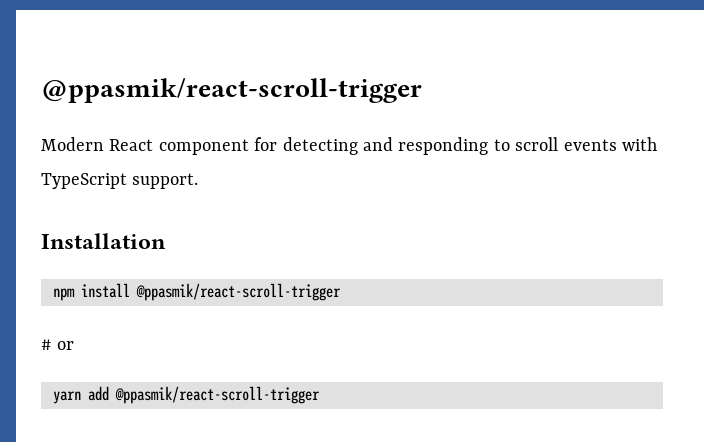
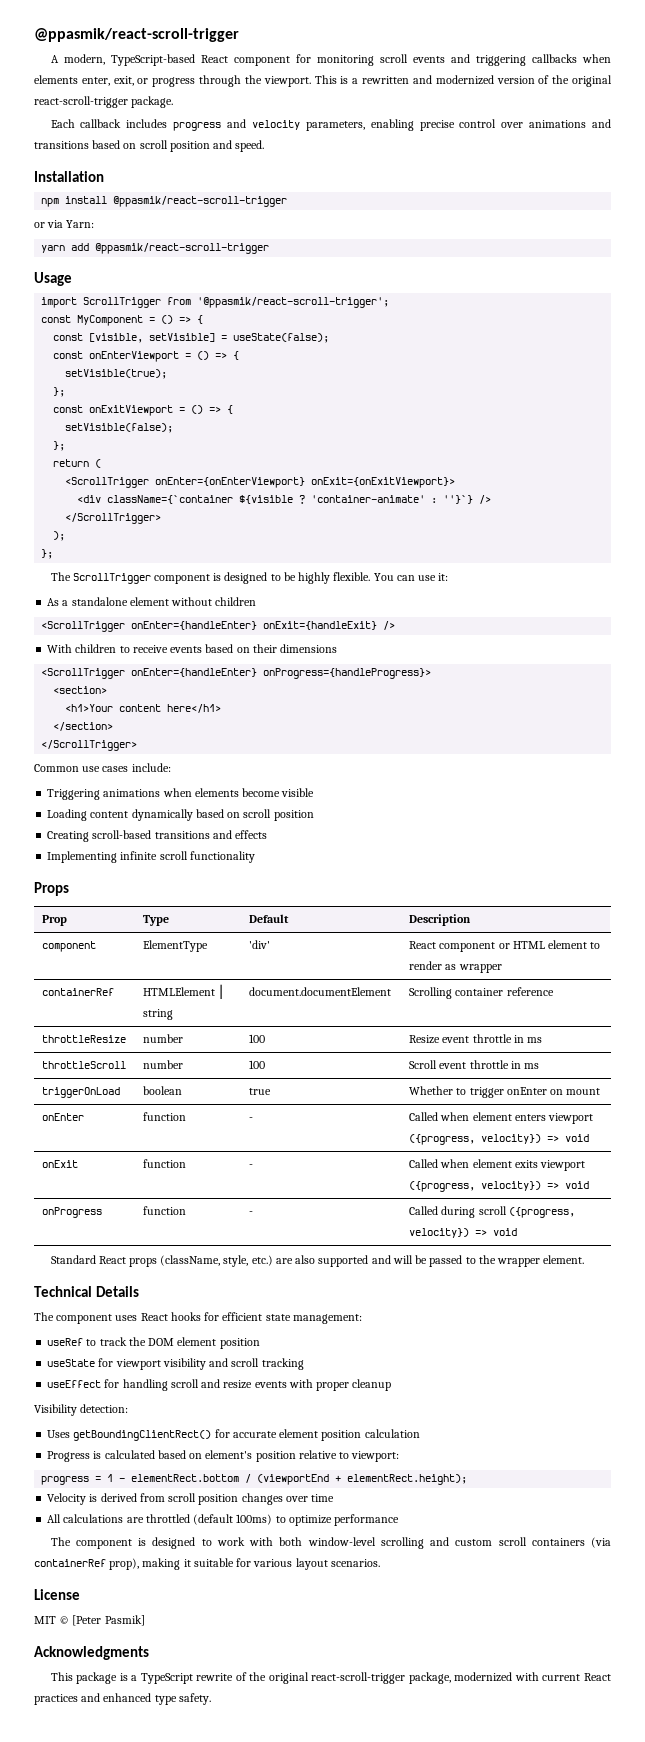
[41,78,422,103] [41,137,657,155] [41,173,199,189] @ppasmik/react-scroll-trigger // Modern React component for detecting and responding to scroll events with TypeScript support. -> [34,28,239,42] [50,54,612,66] [34,75,612,87] [34,96,174,108] [50,119,612,131] [34,140,265,152] @ppasmik/react-scroll-trigger // A modern, TypeScript-based React component for monitoring scroll events and triggering callbacks when elements enter, exit, or progress through the viewport. This is a rewritten and modernized version of the original react-scroll-trigger package. // Each callback includes progress and velocity parameters, enabling precise control over animations and transitions based on scroll position and speed.
[41,339,75,350] # or -> [34,220,95,228] or via Yarn:
(320, 395) none -> [34,272,72,286] [41,297,390,308] [41,315,204,326] [53,333,330,343] [53,351,240,362] [65,369,168,379] [53,387,66,397] [53,405,234,416] [65,423,174,433] [53,441,66,451] [53,459,102,468] [65,477,456,488] [77,495,492,504] [65,513,162,524] [53,531,66,541] [41,549,54,559] [50,572,449,584] [47,597,257,606] [41,621,396,632] [47,644,338,653] [41,668,432,679] [53,686,108,694] [65,704,222,713] [53,722,114,731] [41,740,138,751] [34,763,171,772] [47,788,315,800] [47,809,314,821] [47,830,268,842] [47,851,255,863] [34,882,69,896] [42,915,68,926] [143,915,170,926] [249,914,290,923] [409,914,472,926] [42,941,97,952] [143,940,209,952] [249,940,271,949] [409,940,601,952] [409,961,502,973] [42,988,115,996] [143,984,225,999] [143,1009,174,1020] [249,987,392,996] [409,987,554,999] [42,1035,127,1043] [143,1034,184,1043] [249,1034,266,1043] [409,1034,543,1044] [42,1061,127,1069] [143,1060,184,1069] [249,1060,266,1069] [409,1060,540,1069] [42,1087,121,1098] [143,1086,183,1095] [249,1088,272,1095] [409,1086,601,1098] [42,1113,85,1121] [143,1112,187,1121] [249,1117,254,1121] [409,1112,594,1124] [409,1134,590,1145] [42,1160,79,1168] [143,1159,187,1168] [249,1164,254,1168] [409,1159,586,1171] [409,1181,590,1192] [42,1207,103,1218] [143,1206,187,1215] [249,1211,254,1215] [409,1206,575,1218] [409,1228,518,1238] [50,1255,585,1267] [34,1286,139,1297] [34,1312,362,1324] [47,1337,260,1349] [47,1358,304,1370] [47,1379,392,1391] [34,1404,129,1416] [47,1429,420,1441] [47,1450,400,1462] [41,1474,468,1485] [47,1493,335,1505] [47,1514,400,1526] [50,1537,612,1549] [34,1558,380,1570] [34,1589,80,1600] [34,1615,145,1626] [34,1646,149,1660] [50,1672,611,1684] [34,1693,211,1705] // Usage // import ScrollTrigger from '@ppasmik/react-scroll-trigger'; // const MyComponent = () => { // const [visible, setVisible] = useState(false); // const onEnterViewport = () => { // setVisible(true); // }; // const onExitViewport = () => { // setVisible(false); // }; // return ( // <ScrollTrigger onEnter={onEnterViewport} onExit={onExitViewport}> // <div className={`container ${visible ? 'container-animate' : ''}`} /> // </ScrollTrigger> // ); // }; // The ScrollTrigger component is designed to be highly flexible. You can use it: // As a standalone element without children // <ScrollTrigger onEnter={handleEnter} onExit={handleExit} /> // With children to receive events based on their dimensions // <ScrollTrigger onEnter={handleEnter} onProgress={handleProgress}> // <section> // <h1>Your content here</h1> // </section> // </ScrollTrigger> // Common use cases include: // Triggering animations when elements become visible // Loading content dynamically based on scroll position // Creating scroll-based transitions and effects // Implementing infinite scroll functionality // Props // Prop | Type | Default | Description // component | ElementType | 'div' | React component or HTML element to render as wrapper // containerRef | HTMLElement ⎮ string | document.documentElement | Scrolling container reference // throttleResize | number | 100 | Resize event throttle in ms // throttleScroll | number | 100 | Scroll event throttle in ms // triggerOnLoad | boolean | true | Whether to trigger onEnter on mount // onEnter | function | - | Called when element enters viewport ({progress, velocity}) => void // onExit | function | - | Called when element exits viewport ({progress, velocity}) => void // onProgress | function | - | Called during scroll ({progress, velocity}) => void // Standard React props (className, style, etc.) are also supported and will be passed to the wrapper element. // Technical Details // The component uses React hooks for efficient state management: // useRef to track the DOM element position // useState for viewport visibility and scroll tracking // useEffect for handling scroll and resize events with proper cleanup // Visibility detection: // Uses getBoundingClientRect() for accurate element position calculation // Progress is calculated based on element's position relative to viewport: // progress = 1 - elementRect.bottom / (viewportEnd + elementRect.height); // Velocity is derived from scroll position changes over time // All calculations are throttled (default 100ms) to optimize performance // The component is designed to work with both window-level scrolling and custom scroll containers (via containerRef prop), making it suitable for various layout scenarios. // License // MIT © [Peter Pasmik] // Acknowledgments // This package is a TypeScript rewrite of the original react-scroll-trigger package, modernized with current React practices and enhanced type safety.

